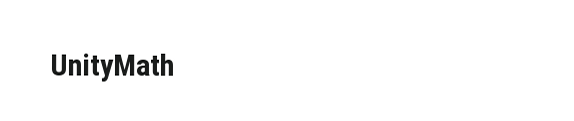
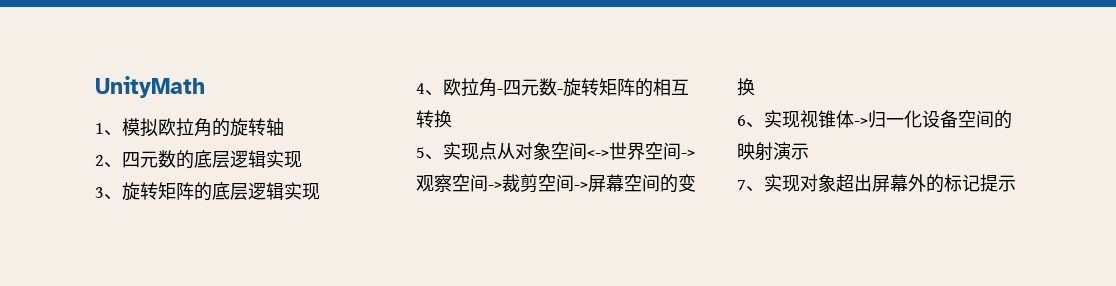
(175, 67) none -> [95,118,284,137] [95,150,302,169] [95,182,320,201] [416,78,689,97] [416,110,452,128] [416,142,695,160] [416,174,696,193] [737,78,755,96] [737,110,1012,129] [737,142,809,161] [737,174,1016,193] // 1、模拟欧拉角的旋转轴 // 2、四元数的底层逻辑实现 // 3、旋转矩阵的底层逻辑实现 // 4、欧拉角-四元数-旋转矩阵的相互转换 // 5、实现点从对象空间<->世界空间->观察空间->裁剪空间->屏幕空间的变换 // 6、实现视锥体->归一化设备空间的映射演示 // 7、实现对象超出屏幕外的标记提示

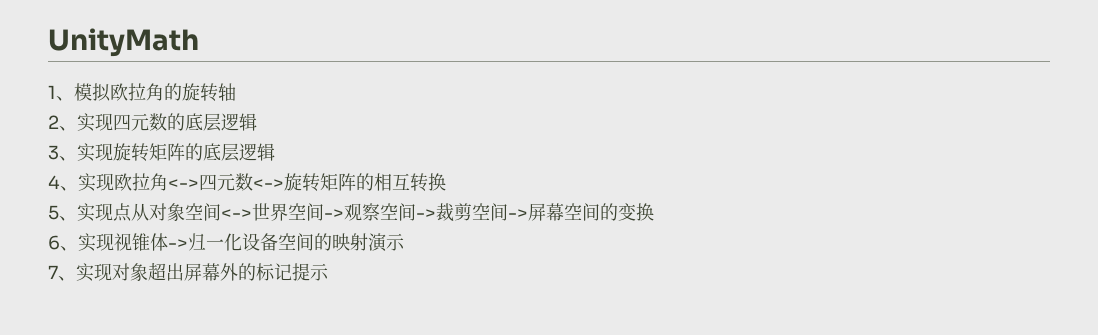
(122, 165) none -> [77,113,113,132] 实现
[266,150,302,168] 实现 -> (257, 122) none
(122, 197) none -> [77,143,113,162] 实现
[284,182,320,200] 实现 -> (275, 152) none
[443,78,563,97] 欧拉角-四元数- -> [78,173,284,192] 实现欧拉角<->四元数<->

